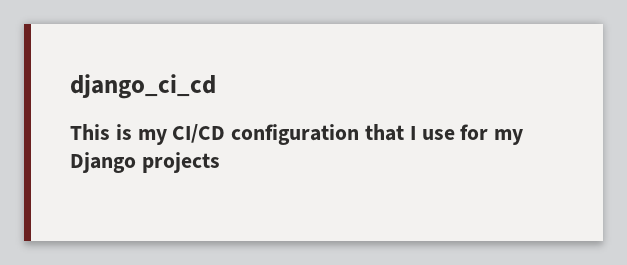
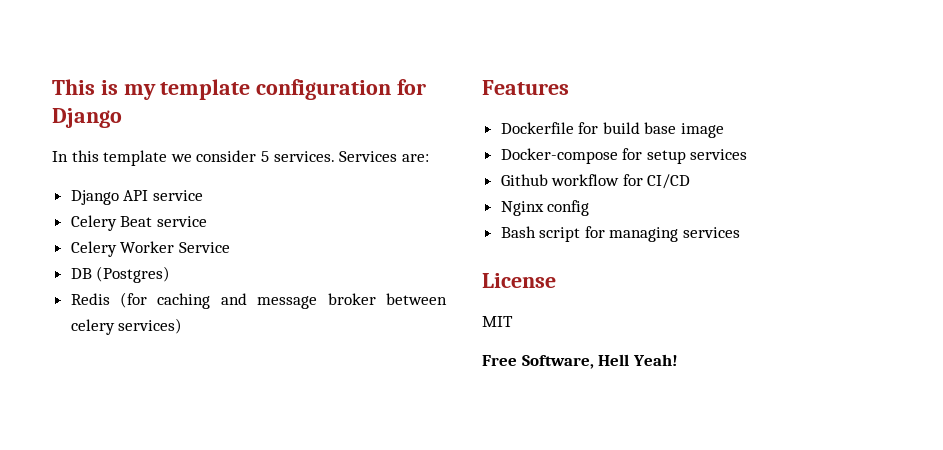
[70,74,216,99] django_ci_cd // -> (52, 87) none
[172,124,524,145] [70,152,220,173] CI/CD configuration that I use for my Django projects -> [160,79,427,100] [52,108,122,128] [52,150,429,166] [70,190,203,205] [70,215,207,231] [70,241,230,257] [70,266,171,283] [70,292,447,309] [70,318,183,335] [482,80,569,95] [500,122,725,138] [500,148,748,164] [500,174,691,189] [500,200,590,216] [500,226,741,242] [482,273,556,288] [482,316,513,327] [482,354,678,369] template configuration for Django // In this template we consider 5 services. Services are: // Django API service // Celery Beat service // Celery Worker Service // DB (Postgres) // Redis (for caching and message broker between celery services) // Features // Dockerfile for build base image // Docker-compose for setup services // Github workflow for CI/CD // Nginx config // Bash script for managing services // License // MIT // Free Software, Hell Yeah!

